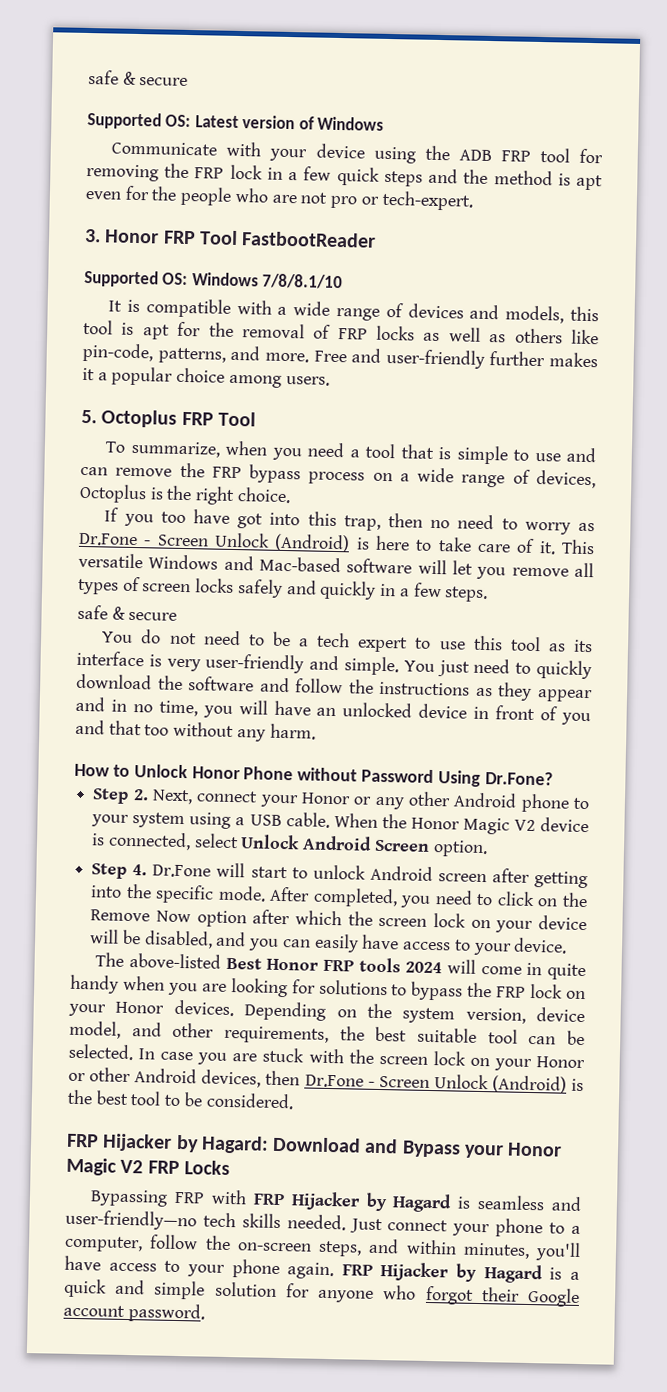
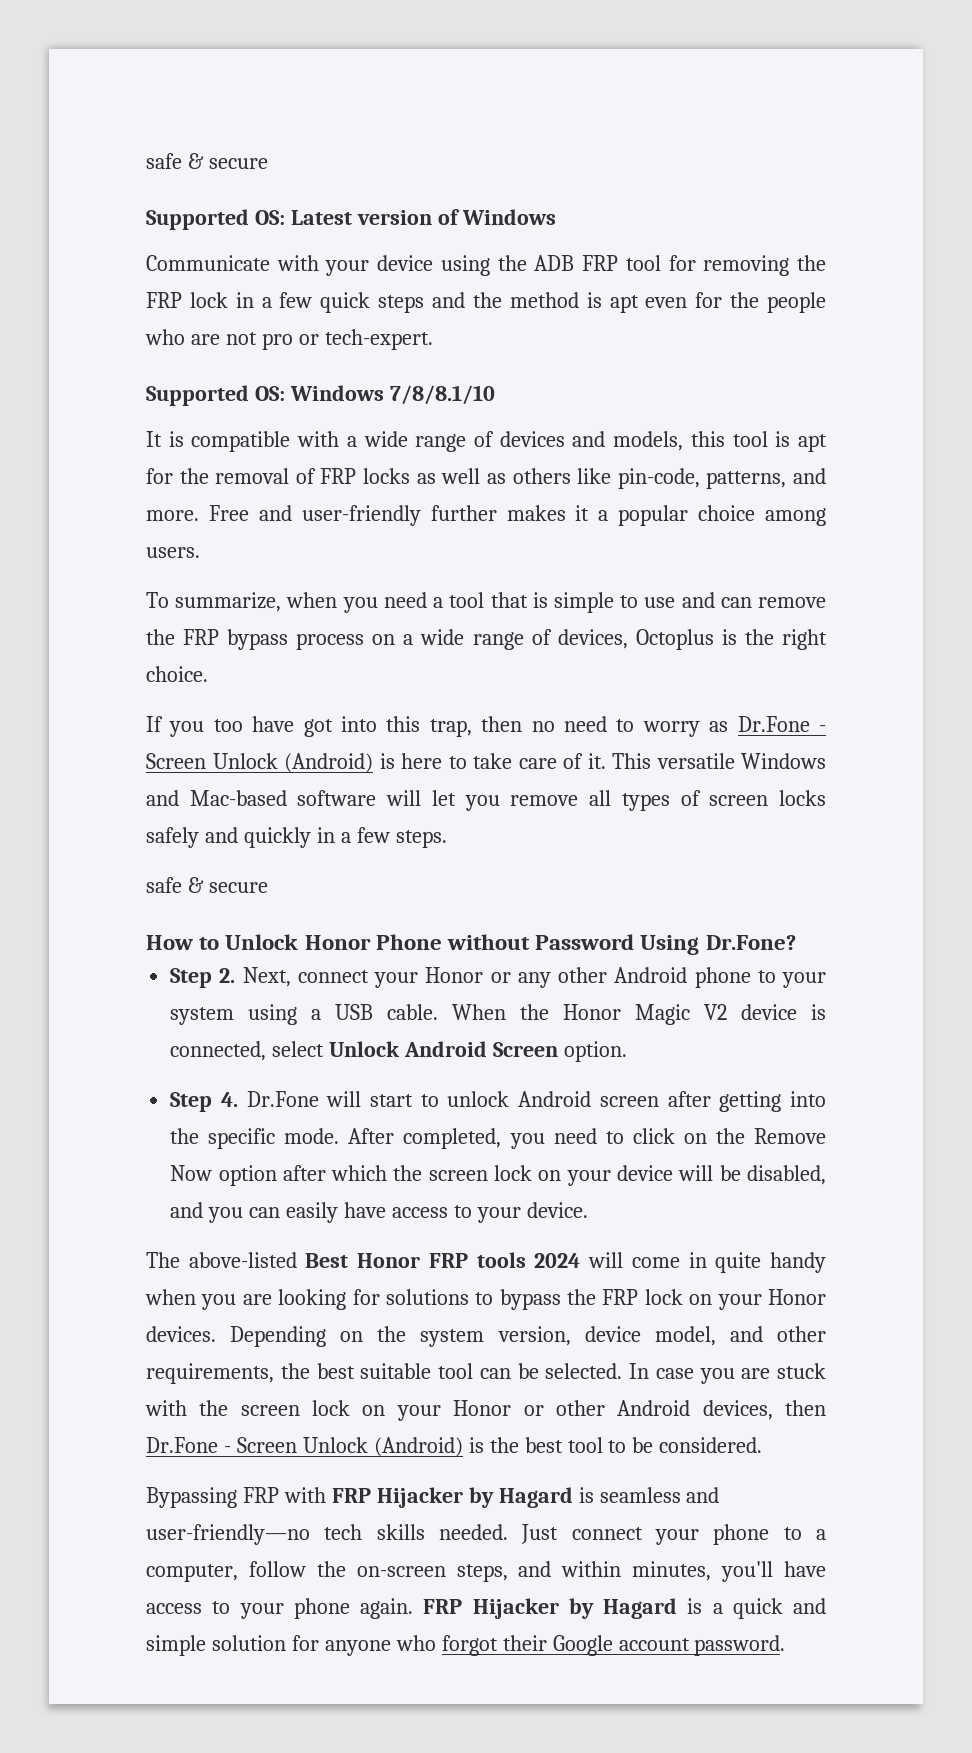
[84,228,377,248] // 3. Honor FRP Tool FastbootReader -> (433, 339) none
[81,409,256,428] // 5. Octoplus FRP Tool -> (200, 552) none
[102,629,593,653] [76,650,593,680] [76,673,593,703] [75,696,591,726] [75,719,316,742] // You do not need to be a tech expert to use this tool as its interface is very user-friendly and simple. You just need to quickly download the software and follow the instructions as they appear and in no time, you will have an unlocked device in front of you and that too without any harm. -> (268, 887) none
[66,1133,563,1159] [66,1157,230,1176] // FRP Hijacker by Hagard: Download and Bypass your Honor Magic V2 FRP Locks -> (763, 1445) none

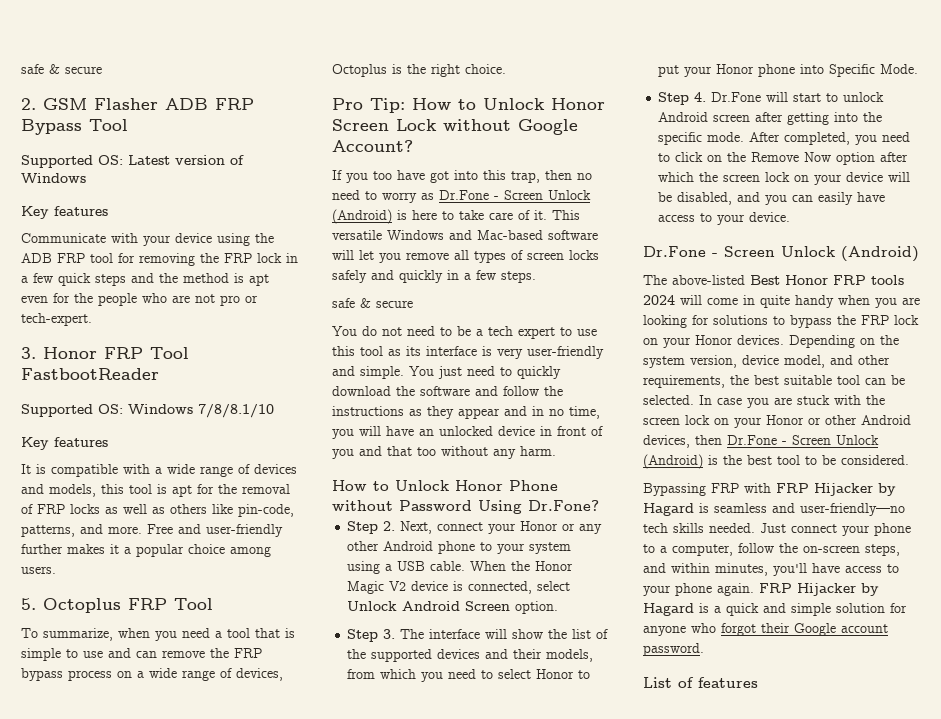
[146,153,268,169] safe & secure -> [21,64,102,74] [21,98,254,110] [21,119,128,135] safe & secure // 2. GSM Flasher ADB FRP Bypass Tool
(556, 217) none -> [21,206,108,219] // Key features
(433, 339) none -> [21,347,189,359] [21,368,159,380] // 3. Honor FRP Tool FastbootReader
(495, 395) none -> [21,437,108,450] // Key features
(200, 552) none -> [21,598,213,613] // 5. Octoplus FRP Tool
(208, 674) none -> [332,98,605,113] [332,119,578,135] [332,140,413,152] // Pro Tip: How to Unlock Honor Screen Lock without Google Account?
(268, 887) none -> [332,326,597,339] [332,346,604,359] [332,366,561,379] [332,386,563,396] [332,406,600,419] [332,426,603,439] [332,446,556,459] // You do not need to be a tech expert to use this tool as its interface is very user-friendly and simple. You just need to quickly download the software and follow the instructions as they appear and in no time, you will have an unlocked device in front of you and that too without any harm.
(627, 1051) none -> [347,629,609,642] [347,649,594,662] [347,669,591,682] [658,64,919,77] // Step 3. The interface will show the list of the supported devices and their models, from which you need to select Honor to put your Honor phone into Specific Mode.
(588, 1210) none -> [643,246,919,262] // Dr.Fone - Screen Unlock (Android)
(786, 1645) none -> [643,677,758,688] // List of features

